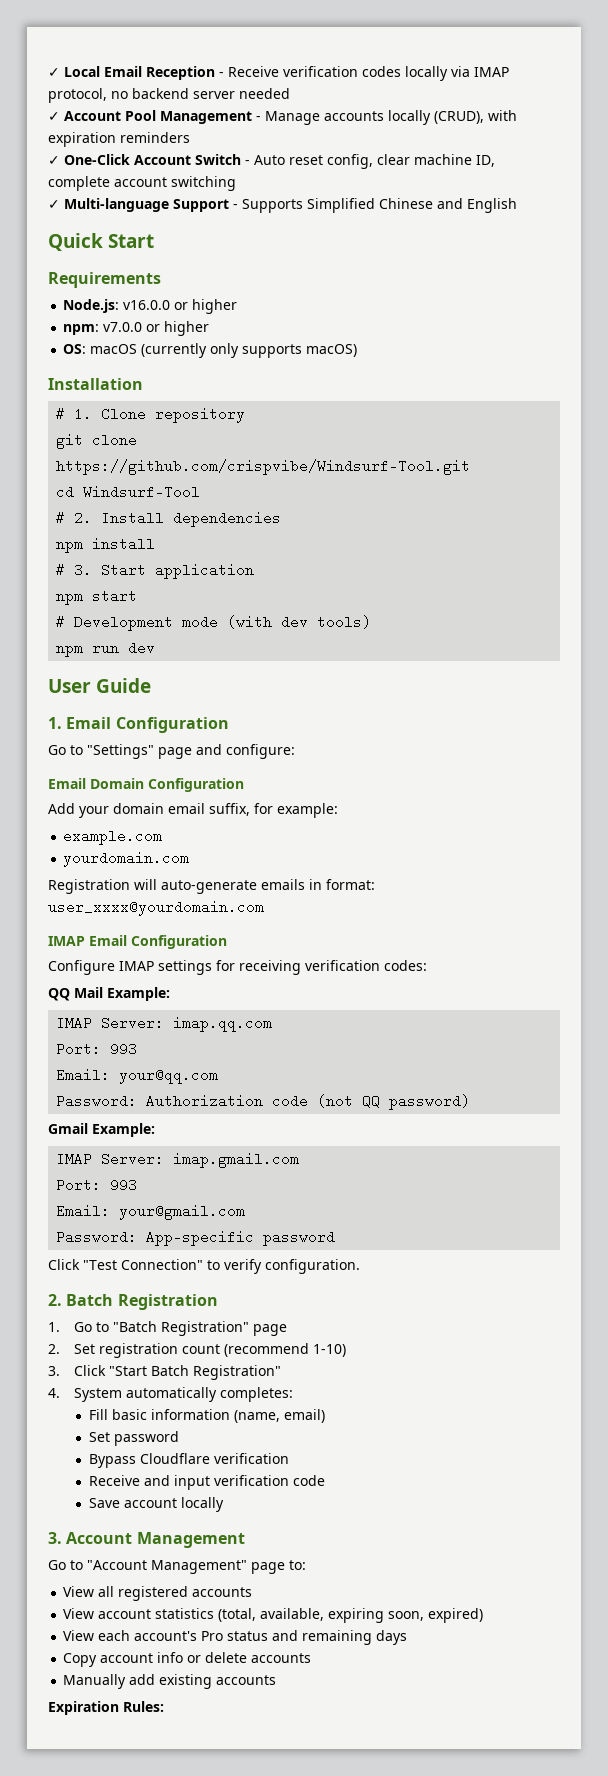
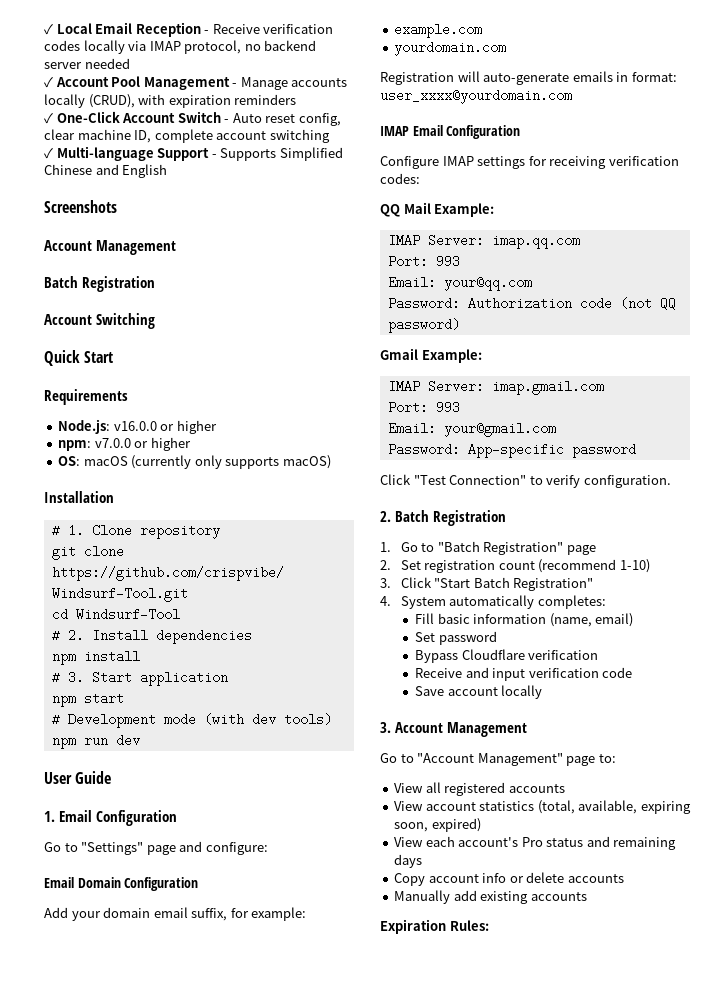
(517, 205) none -> [44,200,117,213] [44,240,176,255] [44,276,155,292] [44,313,155,329] // Screenshots // Account Management // Batch Registration // Account Switching

